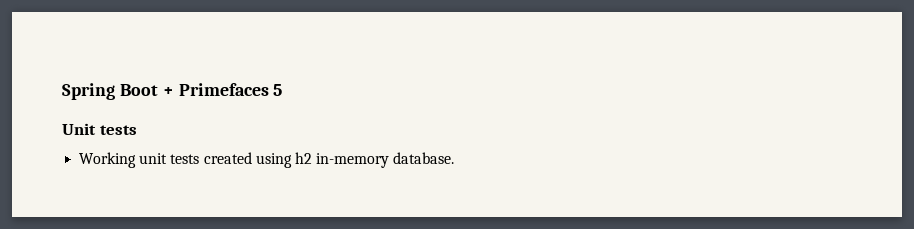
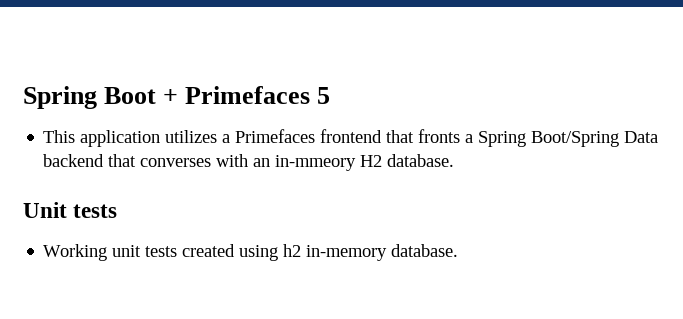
(283, 90) none -> [43,129,659,147] [43,154,455,171] // This application utilizes a Primefaces frontend that fronts a Spring Boot/Spring Data backend that converses with an in-mmeory H2 database.

